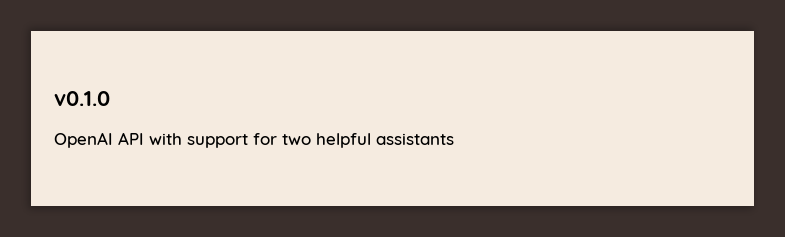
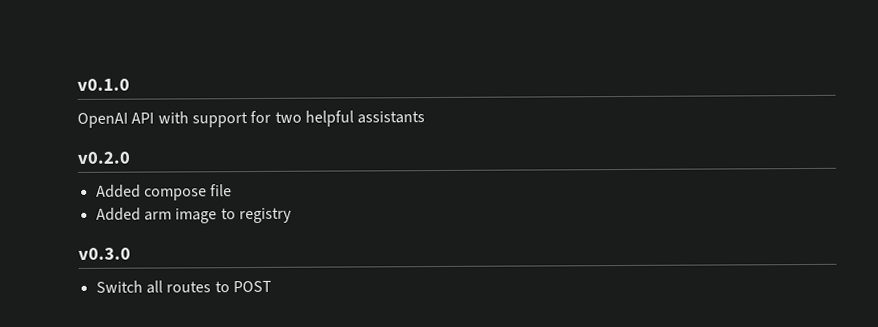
(454, 139) none -> [77,151,130,164] [95,184,233,201] [95,207,292,224] [78,247,131,260] [95,280,272,294] // v0.2.0 // Added compose file // Added arm image to registry // v0.3.0 // Switch all routes to POST

